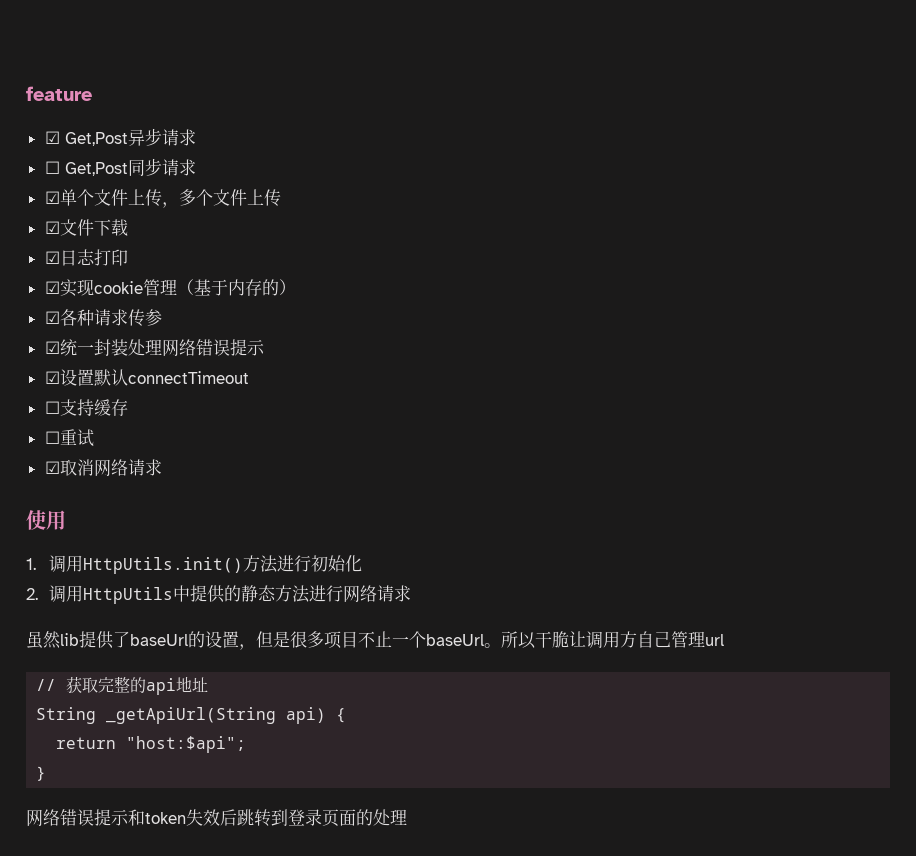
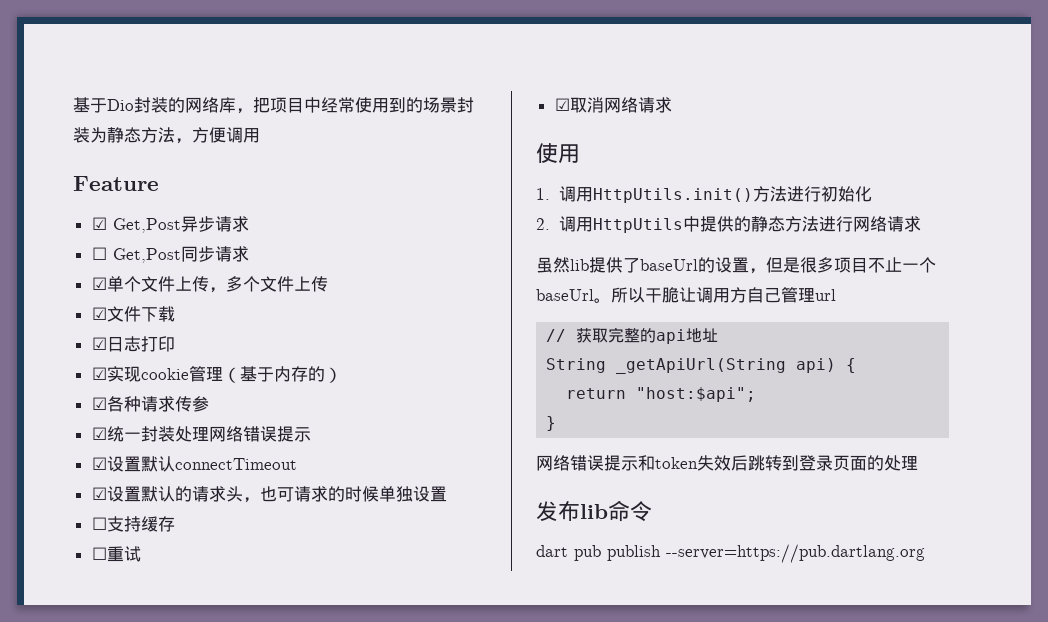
[26,86,92,101] feature -> [73,97,474,114] [73,127,260,144] [73,176,159,191] 基于Dio封装的网络库，把项目中经常使用到的场景封装为静态方法，方便调用 // Feature
(249, 377) none -> [91,486,447,503] // ☑设置默认的请求头，也可请求的时候单独设置
(407, 817) none -> [536,500,652,522] [536,544,925,563] // 发布lib命令 // dart pub publish --server=https://pub.dartlang.org

